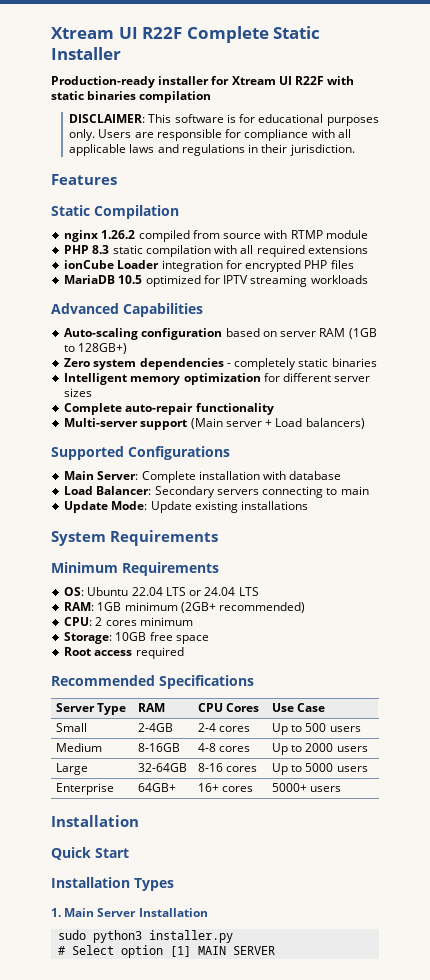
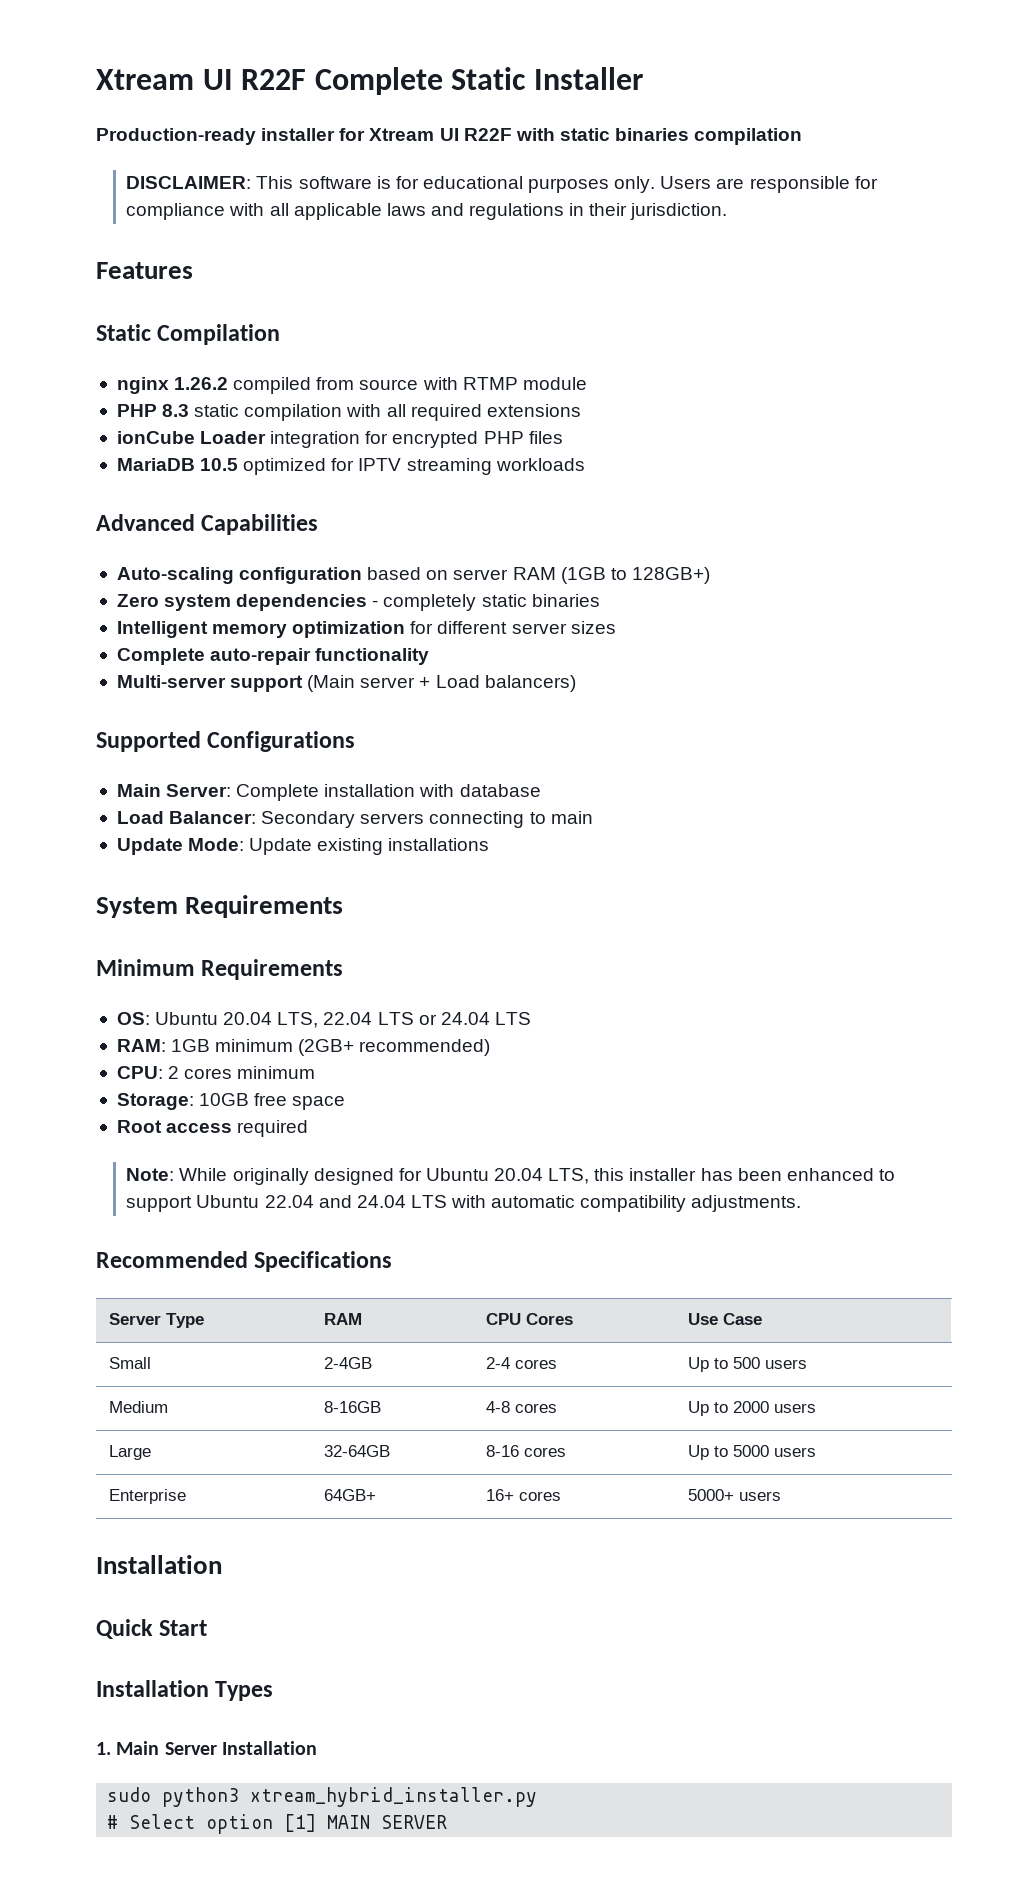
(129, 591) none -> [223,1012,319,1028] 20.04 LTS,
(184, 653) none -> [126,1168,895,1185] [126,1195,802,1212] // Note: While originally designed for Ubuntu 20.04 LTS, this installer has been enhanced to support Ubuntu 22.04 and 24.04 LTS with automatic compatibility adjustments.
[149,930,234,943] installer.py -> [250,1787,538,1807] xtream_hybrid_installer.py

